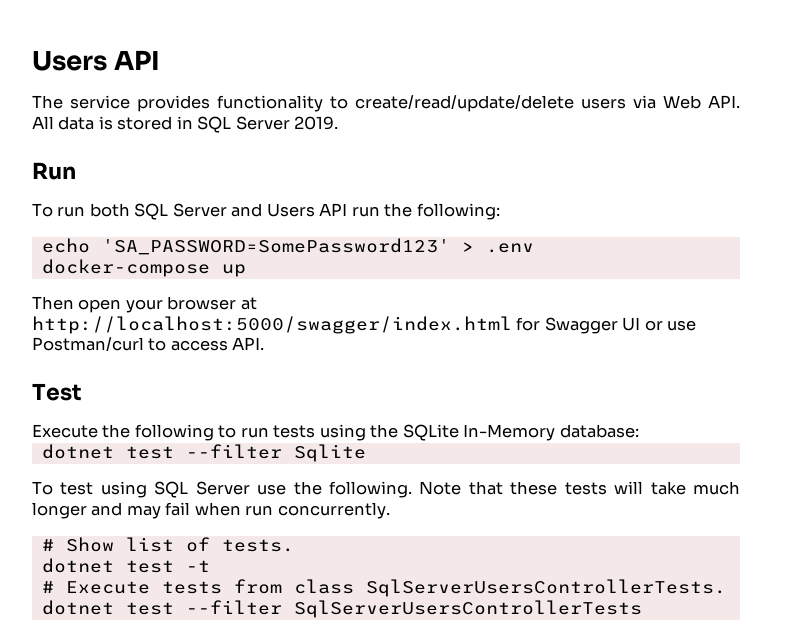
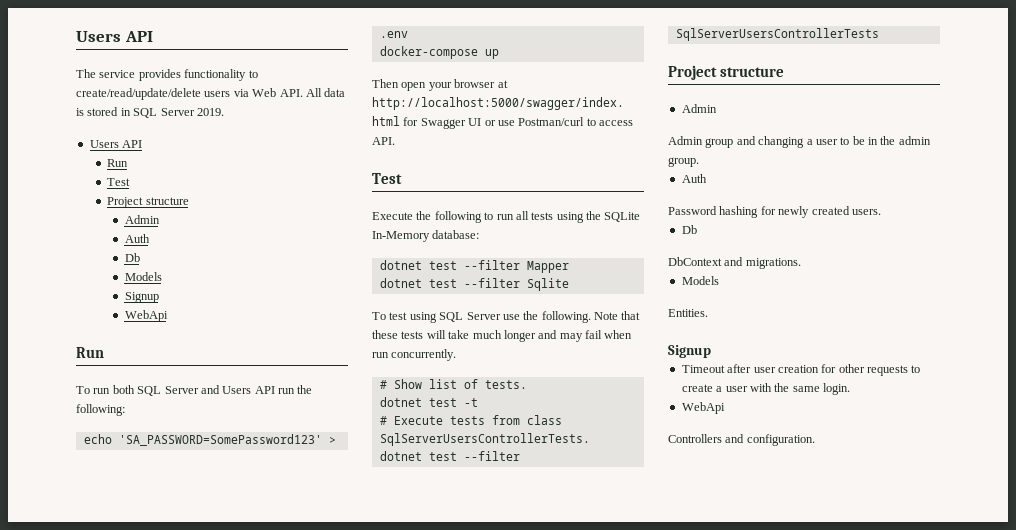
(339, 123) none -> [89,140,143,148] [107,159,129,167] [107,178,131,186] [107,197,189,208] [124,215,160,224] [124,234,150,243] [124,253,140,262] [124,272,162,281] [124,292,159,303] [124,310,168,322] // Users API // Run // Test // Project structure // Admin // Auth // Db // Models // Signup // WebApi
(269, 432) none -> [515,211,529,220] all
(639, 431) none -> [379,260,569,273] // dotnet test --filter Mapper
(642, 609) none -> [668,65,785,80] [681,104,717,113] [668,136,931,148] [668,157,699,167] [681,174,707,183] [668,206,881,218] [681,225,697,234] [668,257,801,269] [681,276,719,285] [668,309,708,317] [668,345,711,358] [681,364,921,376] [681,383,850,395] [681,402,725,414] [668,434,815,446] // Project structure // Admin // Admin group and changing a user to be in the admin group. // Auth // Password hashing for newly created users. // Db // DbContext and migrations. // Models // Entities. // Signup // Timeout after user creation for other requests to create a user with the same login. // WebApi // Controllers and configuration.

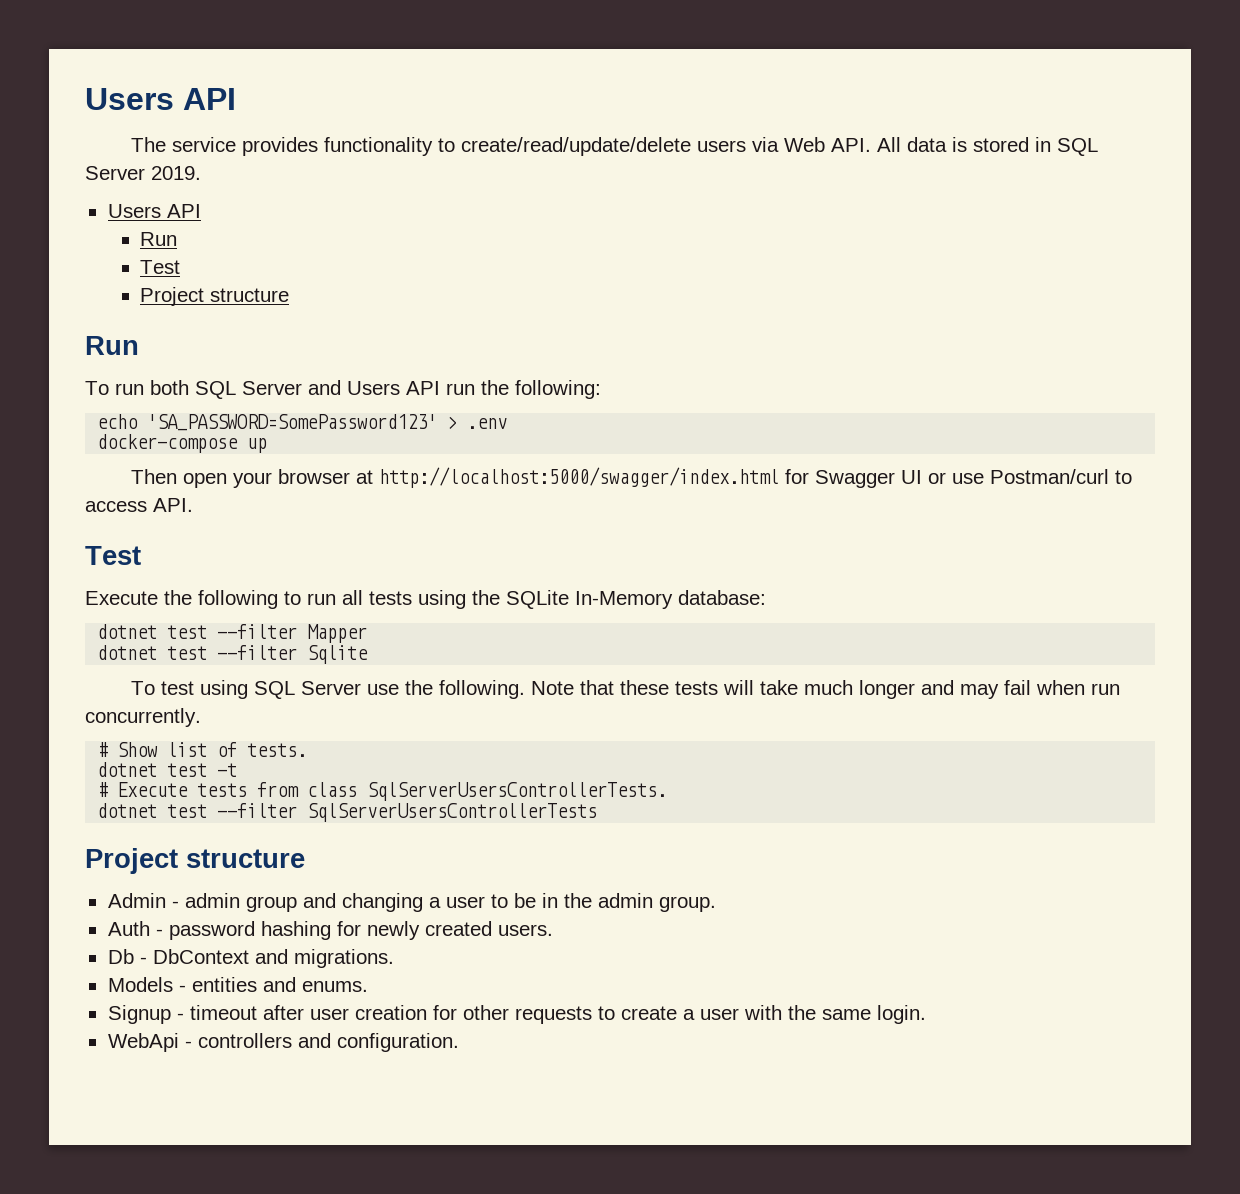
[124,215,160,224] [124,234,150,243] [124,253,140,262] [124,272,162,281] [124,292,159,303] [124,310,168,322] // Admin // Auth // Db // Models // Signup // WebApi -> (290, 295) none
[668,136,703,145] // Admin -> [171,893,240,908] - admin
[668,206,717,215] // Password -> [155,921,255,940] - password
(697, 229) // -> [139,957,147,964] -
[668,309,708,317] [668,345,711,358] [681,365,725,373] // Entities. // Signup // Timeout -> [178,977,368,992] [107,1005,257,1024] - entities and enums. // Signup - timeout
[668,434,722,443] // Controllers -> [184,1033,292,1048] - controllers

